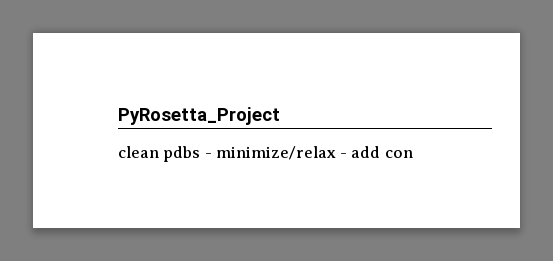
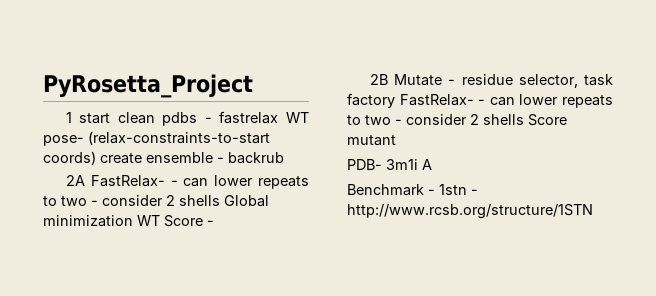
(280, 116) none -> [65,112,111,124] 1 start
[216,146,413,160] minimize/relax - add con -> [219,111,309,124] [43,131,270,146] [43,151,284,165] [65,175,309,189] [43,195,269,207] [43,215,214,227] [369,74,613,88] [347,93,613,108] [347,114,567,126] [347,135,396,146] [347,159,432,170] [347,184,478,196] [347,204,593,219] fastrelax WT pose- (relax-constraints-to-start coords) create ensemble - backrub // 2A FastRelax- - can lower repeats to two - consider 2 shells Global minimization WT Score - // 2B Mutate - residue selector, task factory FastRelax- - can lower repeats to two - consider 2 shells Score mutant // PDB- 3m1i A // Benchmark - 1stn - http://www.rcsb.org/structure/1STN

